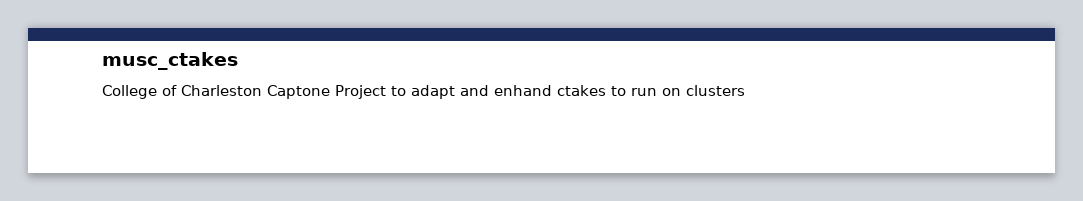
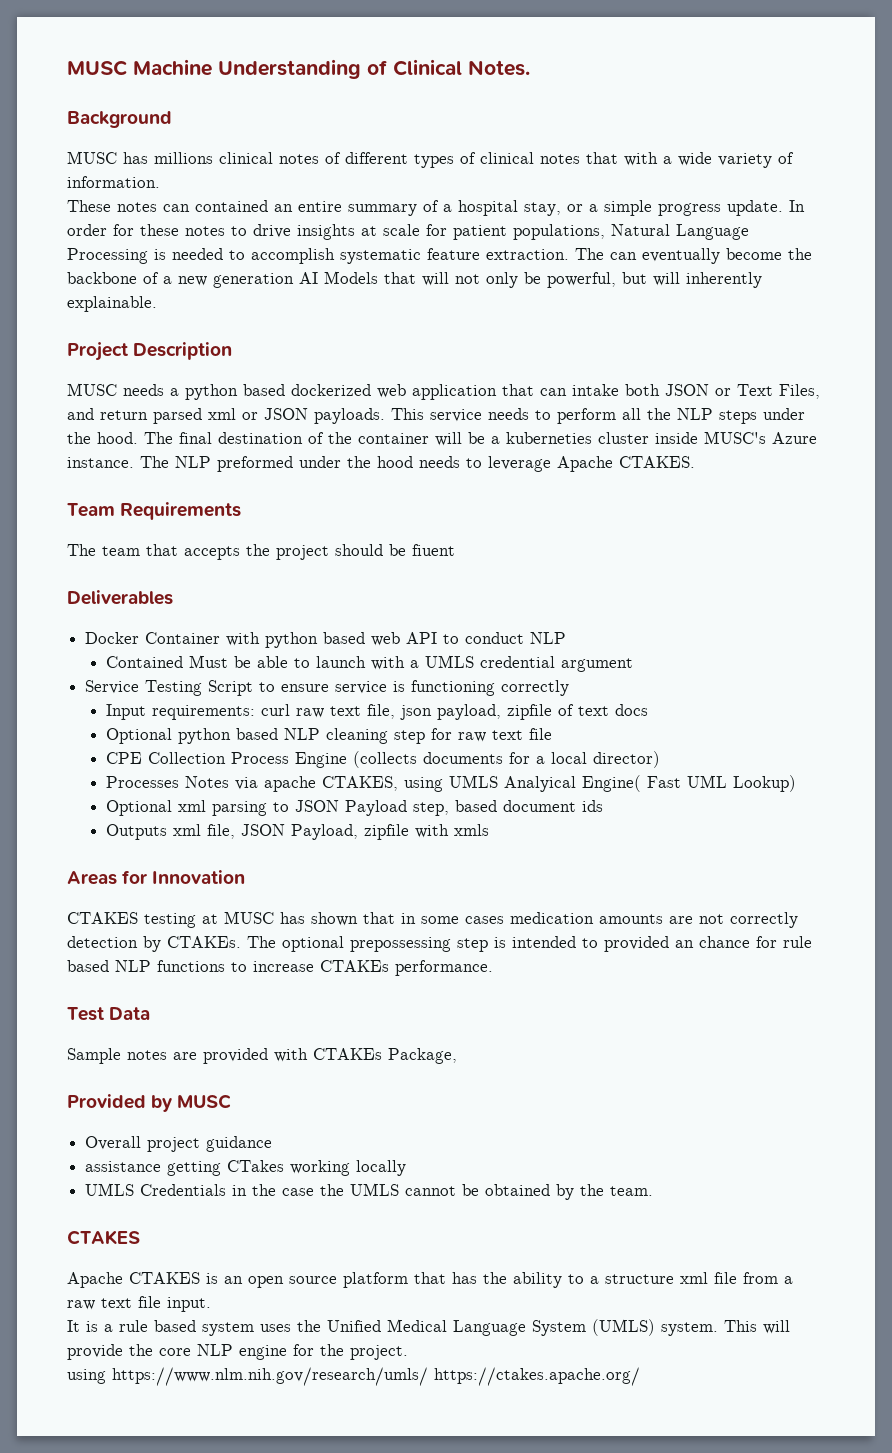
[102,52,238,70] [102,85,745,99] musc_ctakes // College of Charleston Captone Project to adapt and enhand ctakes to run on clusters -> [67,59,530,79] [67,111,172,128] [67,151,794,168] [67,176,160,188] [67,200,805,216] [67,224,749,240] [67,248,812,264] [67,271,762,288] [67,296,157,312] [67,342,233,361] [67,383,820,400] [67,408,805,424] [67,431,817,446] [67,456,695,472] [67,502,242,520] [67,544,455,560] [67,590,173,605] [85,632,567,648] [105,655,633,672] [85,680,570,696] [105,704,648,720] [105,728,552,744] [105,751,660,768] [105,775,796,792] [105,800,603,816] [105,824,489,840] [67,870,246,885] [67,911,798,928] [67,936,812,952] [67,960,493,976] [67,1007,151,1021] [67,1048,457,1064] [67,1094,232,1112] [85,1136,273,1152] [85,1160,407,1176] [85,1183,654,1200] [67,1230,140,1245] [67,1272,793,1288] [67,1296,211,1312] [67,1319,790,1336] [67,1344,408,1360] [67,1367,640,1386] MUSC Machine Understanding of Clinical Notes. // Background // MUSC has millions clinical notes of different types of clinical notes that with a wide variety of information. // These notes can contained an entire summary of a hospital stay, or a simple progress update. In order for these notes to drive insights at scale for patient populations, Natural Language Processing is needed to accomplish systematic feature extraction. The can eventually become the backbone of a new generation AI Models that will not only be powerful, but will inherently explainable. // Project Description // MUSC needs a python based dockerized web application that can intake both JSON or Text Files, and return parsed xml or JSON payloads. This service needs to perform all the NLP steps under the hood. The final destination of the container will be a kuberneties cluster inside MUSC's Azure instance. The NLP preformed under the hood needs to leverage Apache CTAKES. // Team Requirements // The team that accepts the project should be fiuent // Deliverables // Docker Container with python based web API to conduct NLP // Contained Must be able to launch with a UMLS credential argument // Service Testing Script to ensure service is functioning correctly // Input requirements: curl raw text file, json payload, zipfile of text docs // Optional python based NLP cleaning step for raw text file // CPE Collection Process Engine (collects documents for a local director) // Processes Notes via apache CTAKES, using UMLS Analyical Engine( Fast UML Lookup) // Optional xml parsing to JSON Payload step, based document ids // Outputs xml file, JSON Payload, zipfile with xmls // Areas for Innovation // CTAKES testing at MUSC has shown that in some cases medication amounts are not correctly detection by CTAKEs. The optional prepossessing step is intended to provided an chance for rule based NLP functions to increase CTAKEs performance. // Test Data // Sample notes are provided with CTAKEs Package, // Provided by MUSC // Overall project guidance // assistance getting CTakes working locally // UMLS Credentials in the case the UMLS cannot be obtained by the team. // CTAKES // Apache CTAKES is an open source platform that has the ability to a structure xml file from a raw text file input. // It is a rule based system uses the Unified Medical Language System (UMLS) system. This will provide the core NLP engine for the project. // using https://www.nlm.nih.gov/research/umls/ https://ctakes.apache.org/

